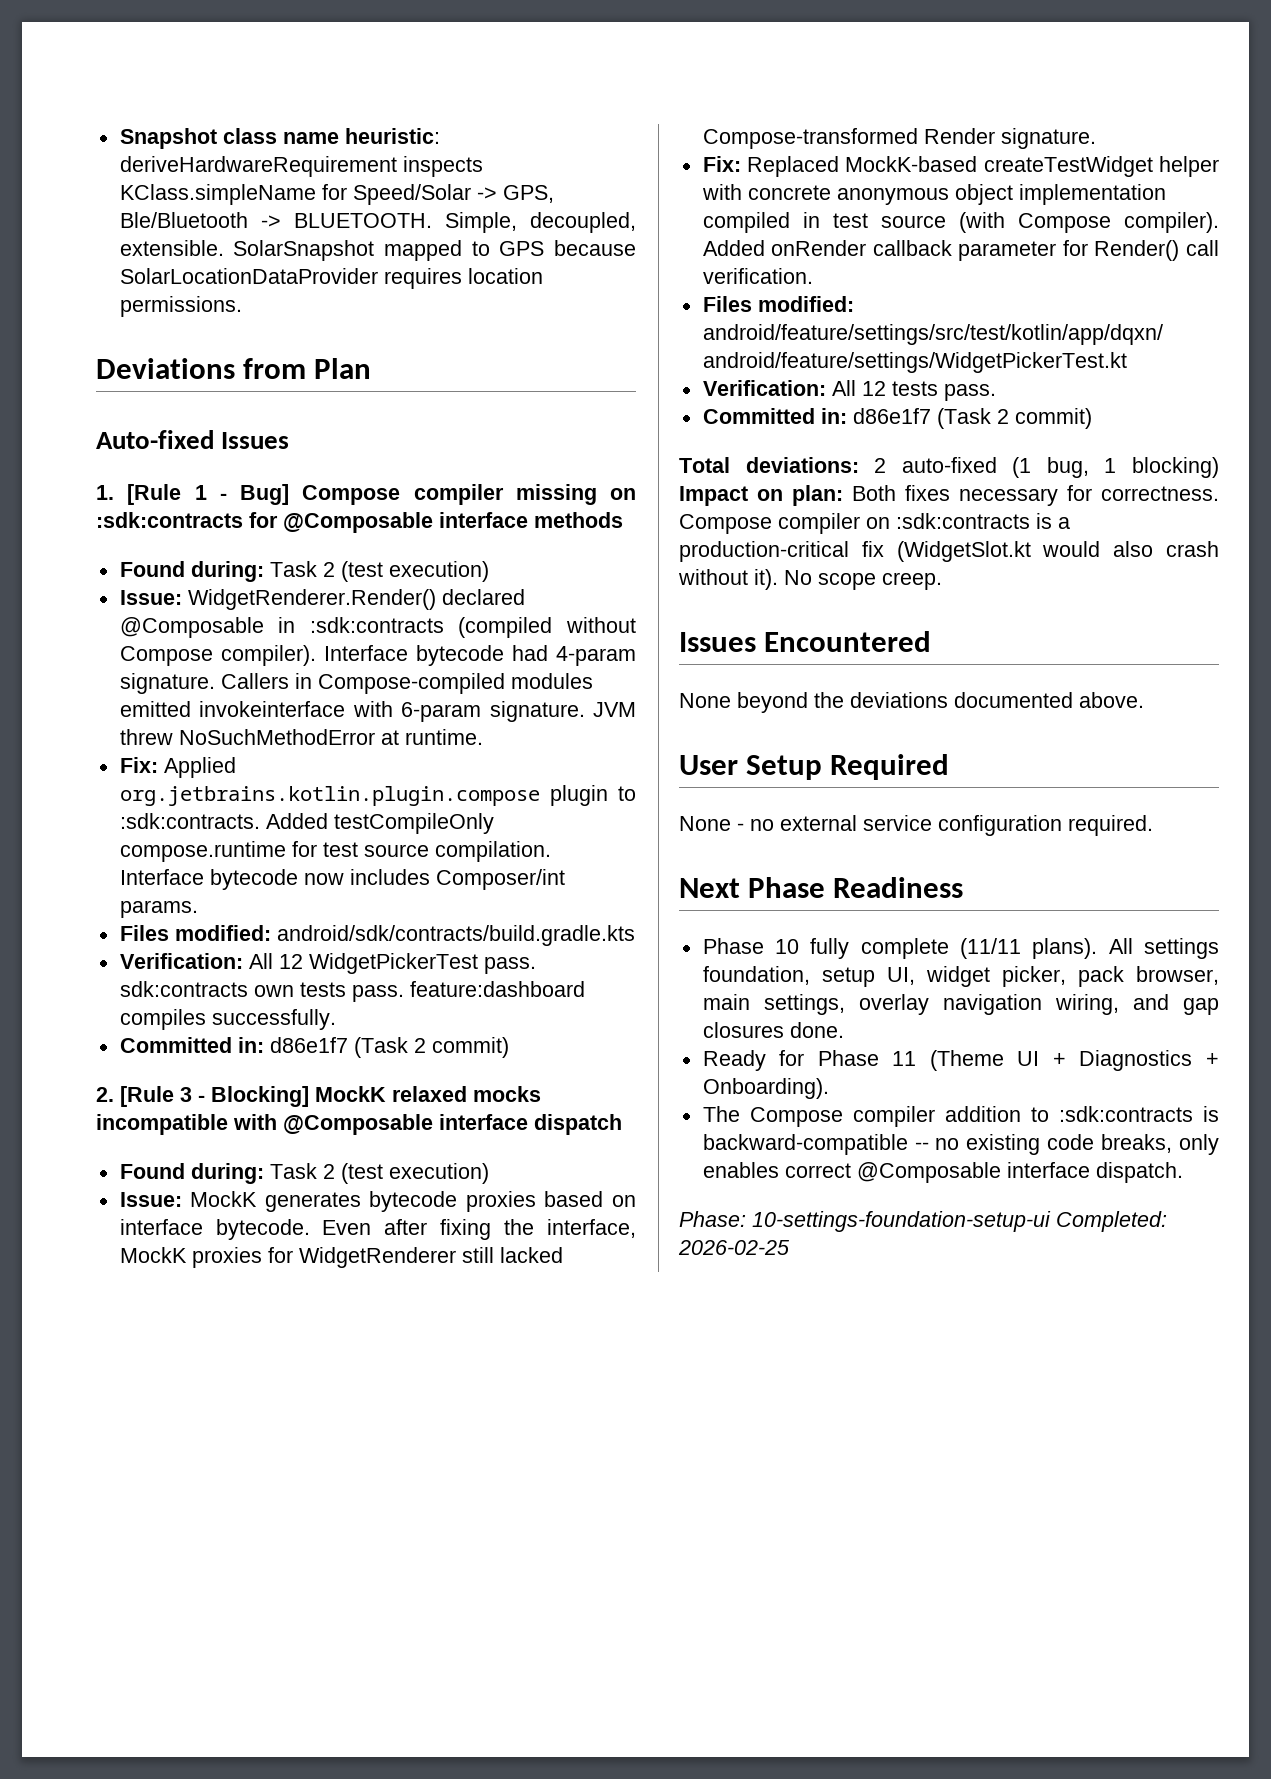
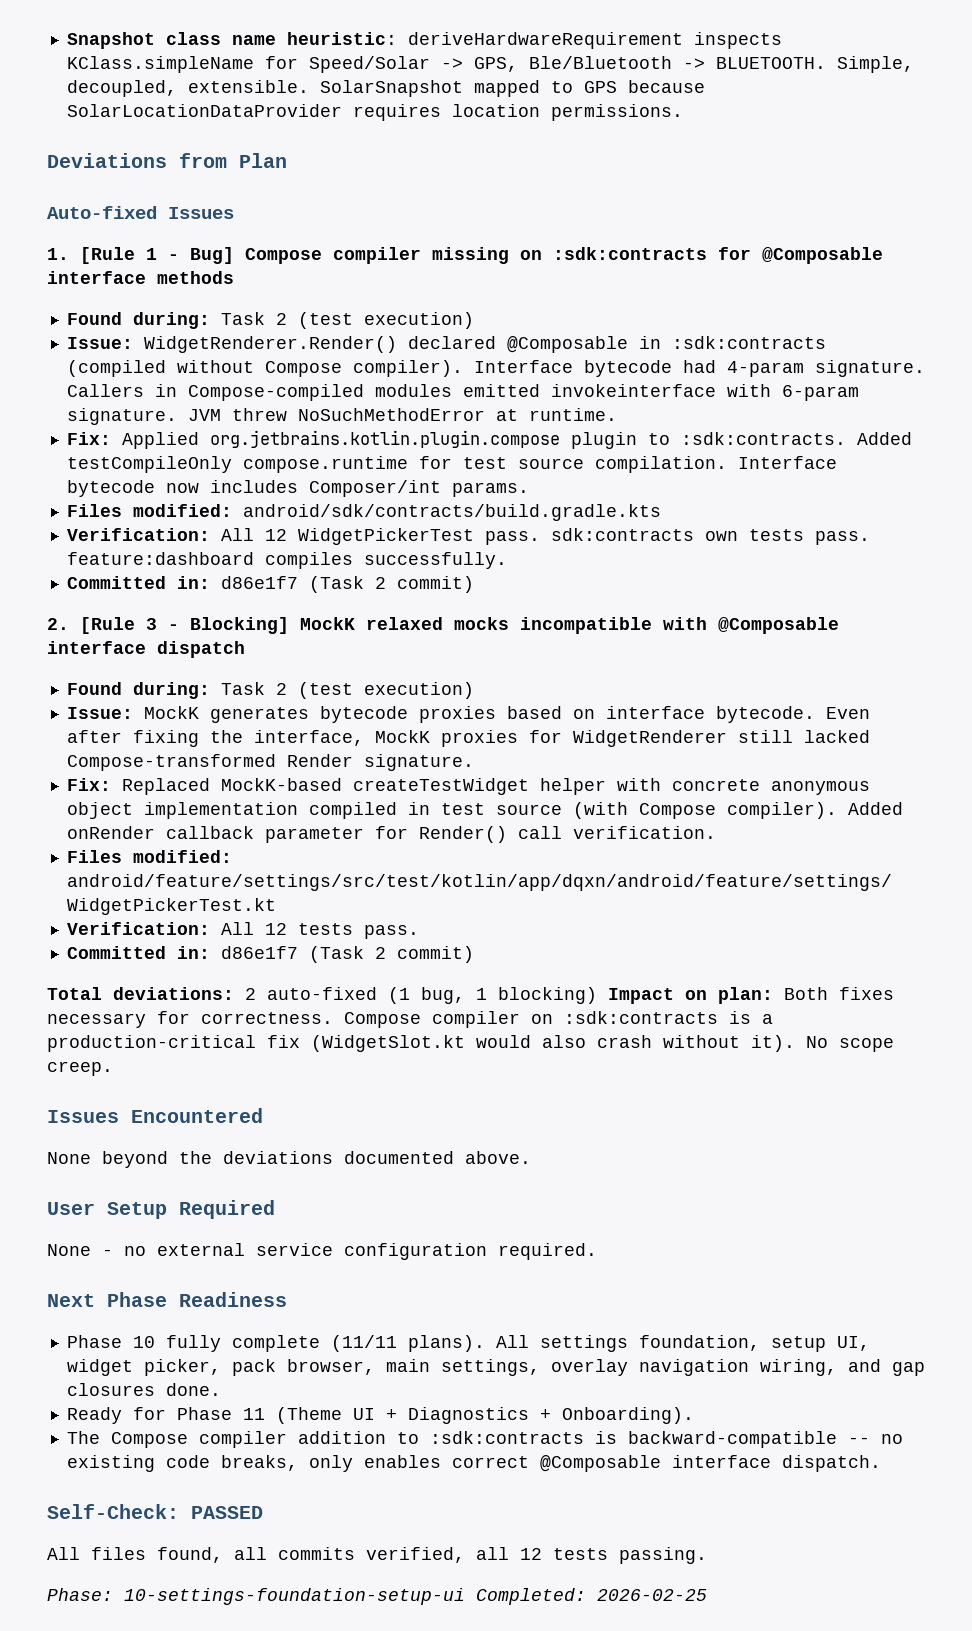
(1183, 1172) none -> [47,1504,263,1519] [47,1547,707,1564] // Self-Check: PASSED // All files found, all commits verified, all 12 tests passing.

